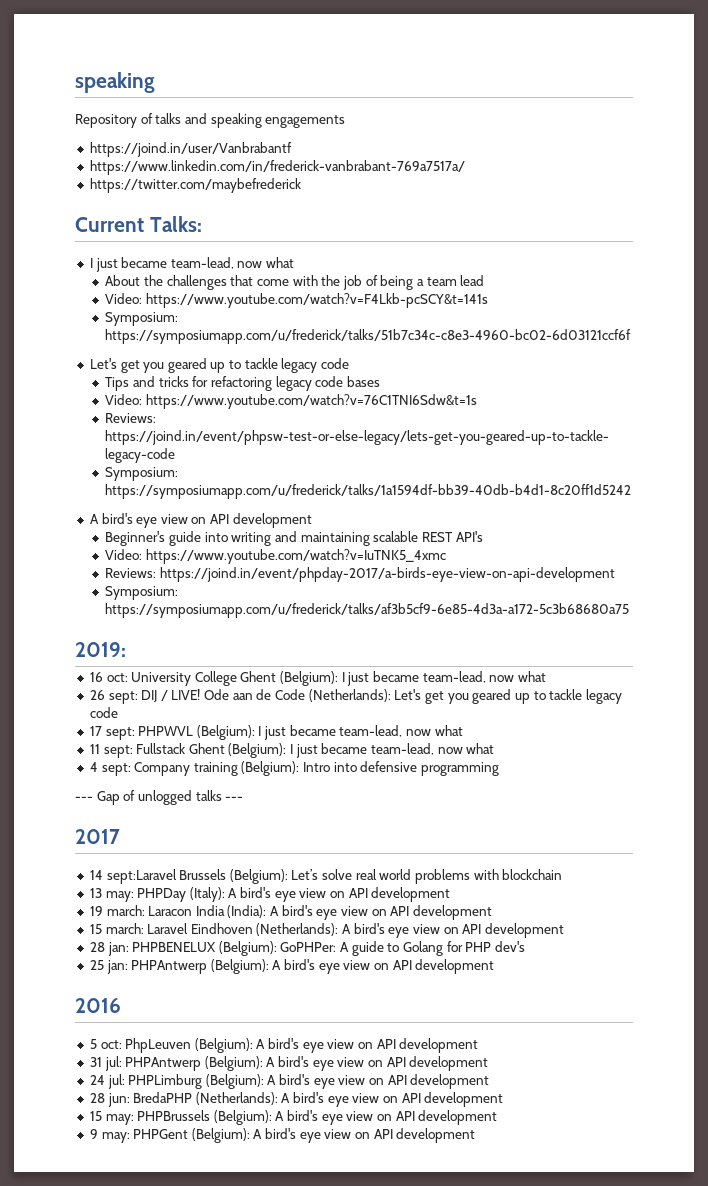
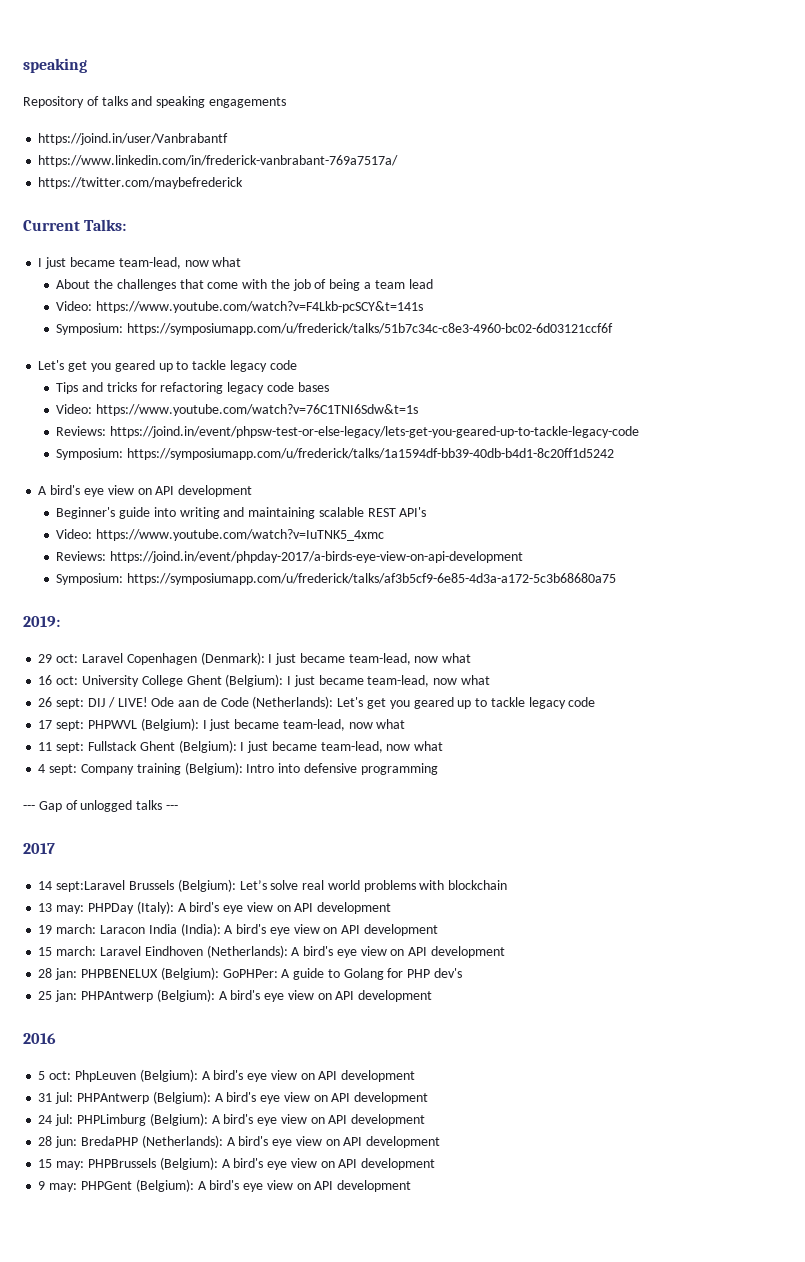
(126, 649) none -> [38,652,472,665] // 29 oct: Laravel Copenhagen (Denmark): I just became team-lead, now what

